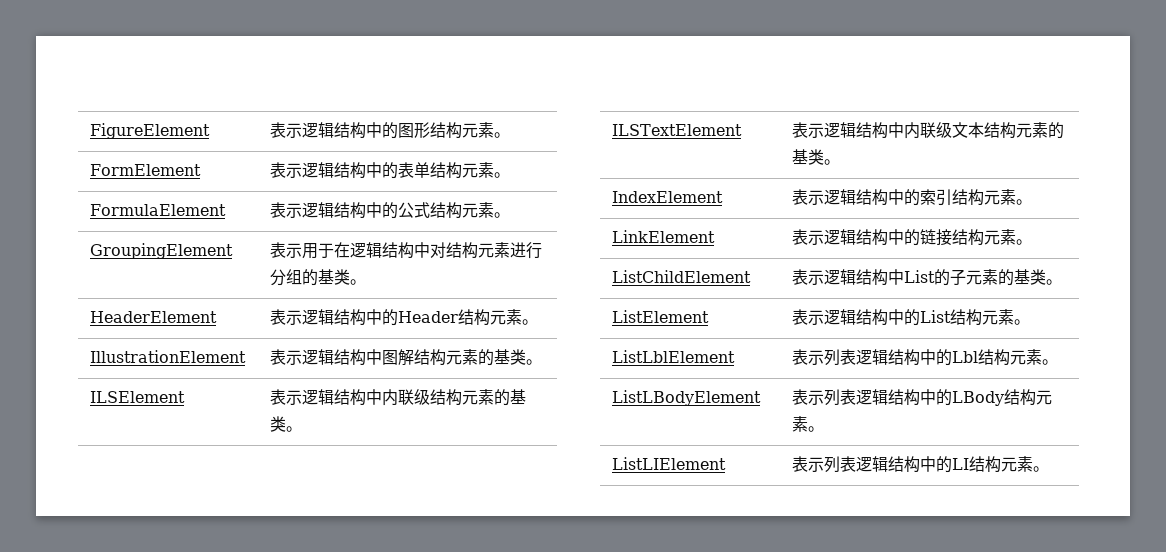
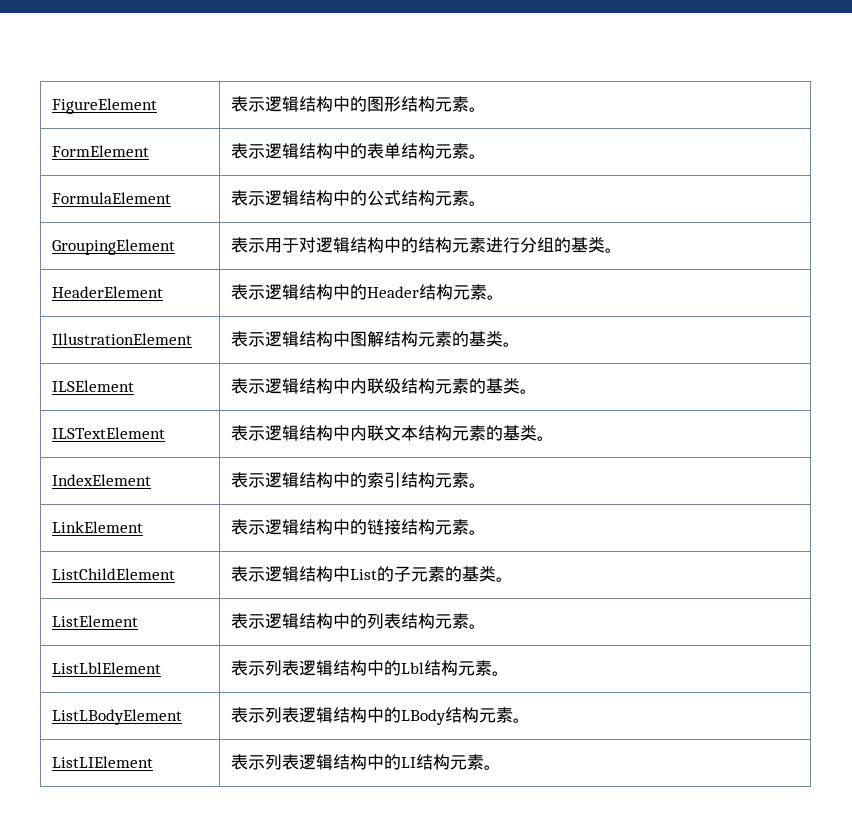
[334,242,447,259] 在逻辑结构中对 -> [298,237,418,253] 对逻辑结构中的
[936,122,953,138] 级 -> (384, 433) none
[920,310,952,323] List -> [366,613,401,629] 列表

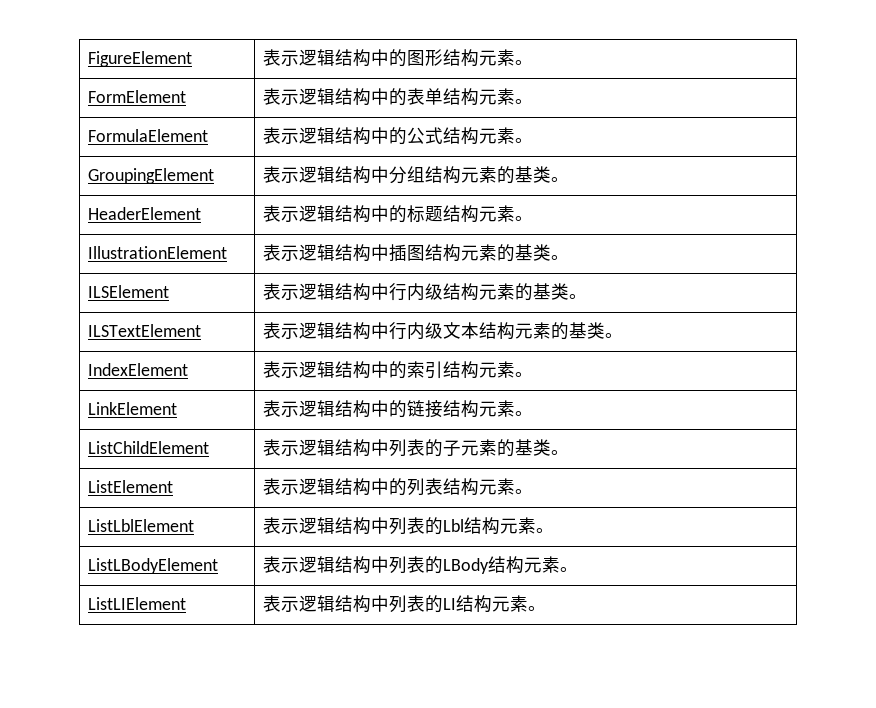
[264,237,554,253] 用于对逻辑结构中的结构元素进行分组 -> [299,166,498,184] 逻辑结构中分组结构元素
[366,286,419,298] Header -> [407,205,444,223] 标题
[349,331,384,347] 图解 -> [389,244,426,262] 插图
[349,378,384,394] 内联 -> [389,283,426,301] 行内
[349,425,384,441] 内联 -> [389,322,444,340] 行内级
[349,569,377,580] List -> [389,439,426,457] 列表
[264,660,384,676] 列表逻辑结构中 -> [299,517,426,535] 逻辑结构中列表
[264,707,384,723] 列表逻辑结构中 -> [299,556,426,574] 逻辑结构中列表
[264,754,384,770] 列表逻辑结构中 -> [299,595,426,613] 逻辑结构中列表

